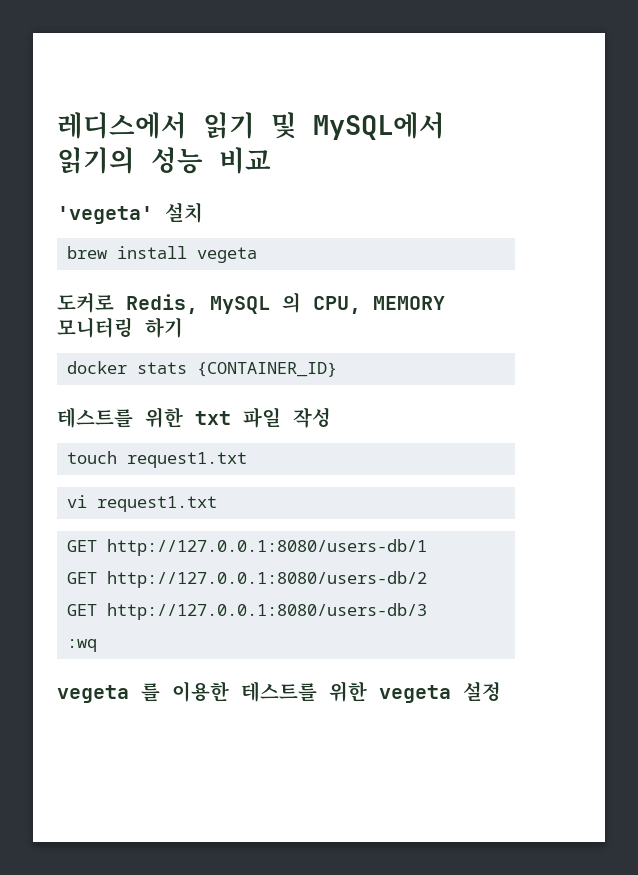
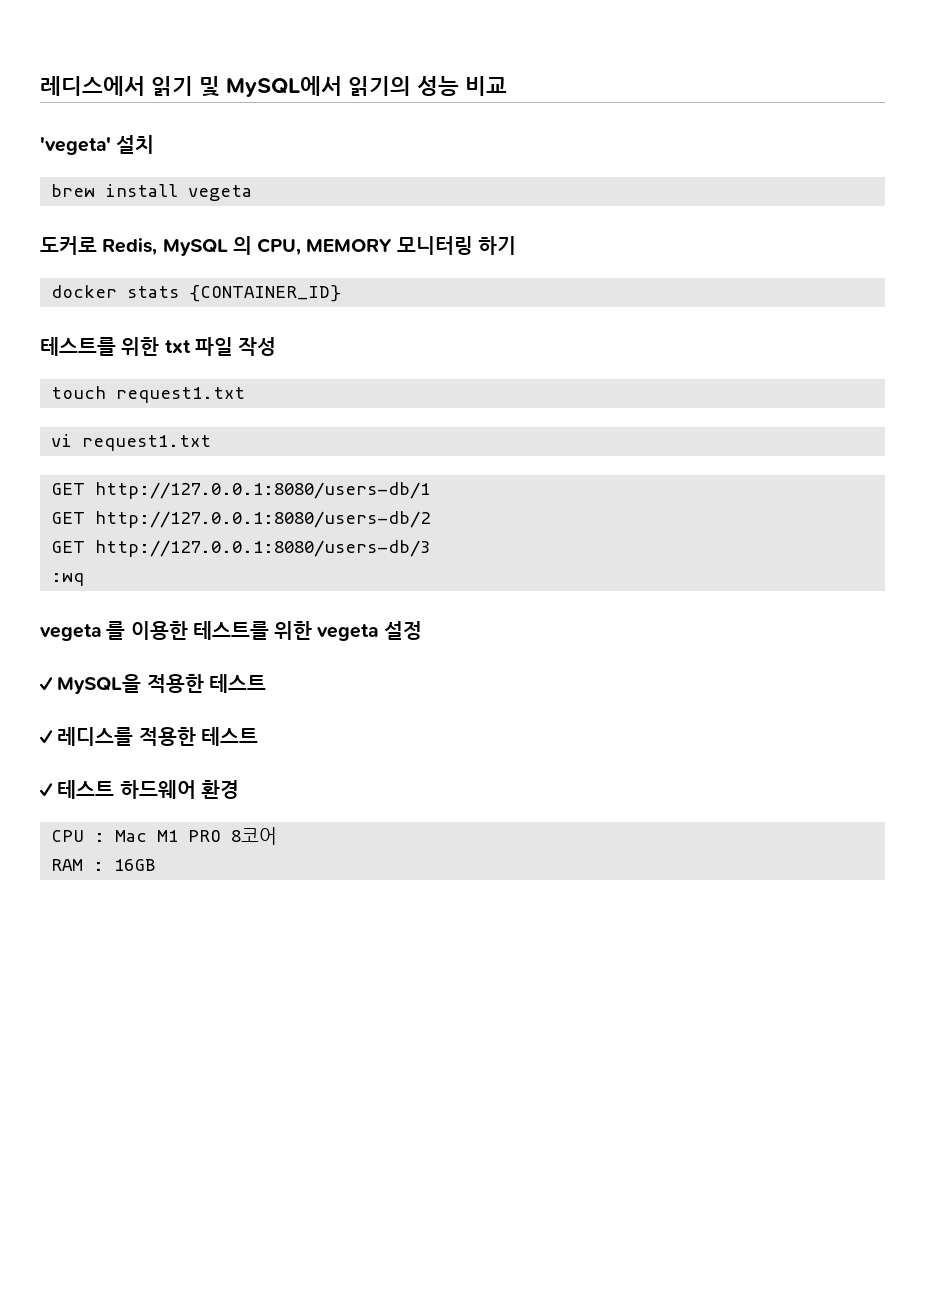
(501, 691) none -> [40,674,266,694] [40,727,258,746] [40,780,239,799] [50,827,277,845] [50,859,156,871] // ✓ MySQL을 적용한 테스트 // ✓ 레디스를 적용한 테스트 // ✓ 테스트 하드웨어 환경 // CPU : Mac M1 PRO 8코어 // RAM : 16GB

